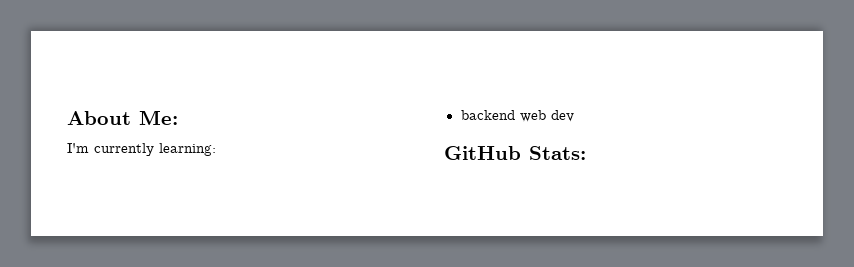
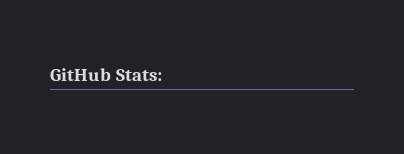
[67,110,178,125] [67,143,216,156] [460,110,574,122] About Me: // I'm currently learning: // backend web dev // -> (50, 74) none

